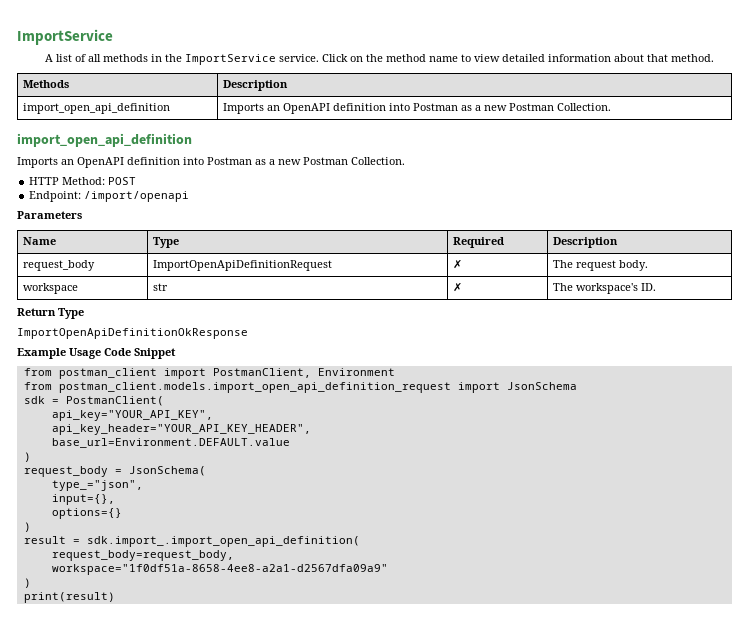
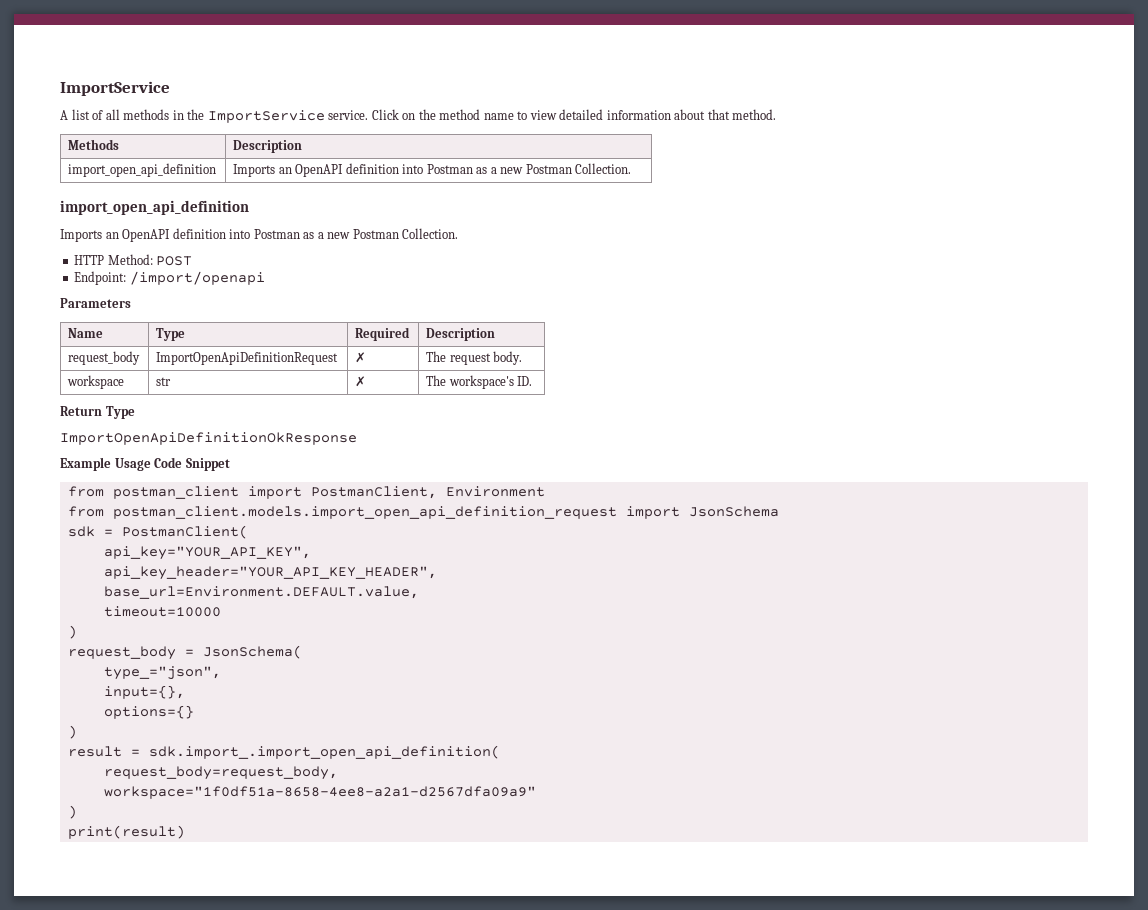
[51,438,290,448] base_url=Environment.DEFAULT.value -> [103,586,419,599] [103,606,221,617] base_url=Environment.DEFAULT.value, // timeout=10000

